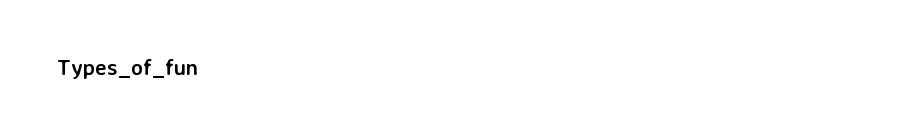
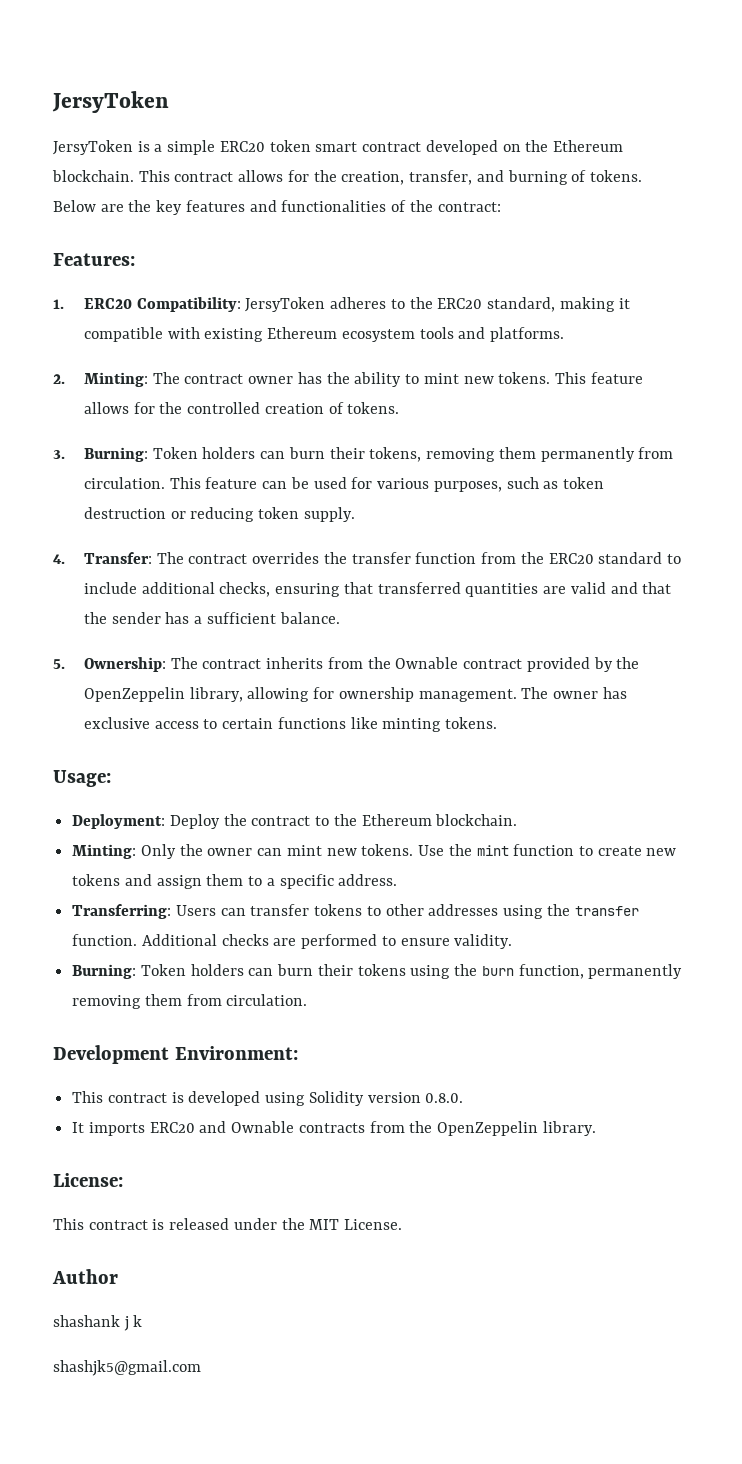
[57,59,198,79] Types_of_fun -> [52,91,169,113] [53,140,623,155] [52,170,642,185] [53,200,501,215] [53,253,135,266] [53,297,630,312] [83,327,565,342] [53,372,643,387] [83,402,400,414] [53,447,674,462] [83,477,604,492] [83,507,355,522] [53,552,681,564] [83,582,672,597] [83,612,340,624] [53,657,640,672] [83,687,627,702] [83,717,498,732] [53,770,111,787] [72,814,518,829] [72,844,677,859] [72,874,398,889] [72,904,639,919] [72,934,513,949] [72,964,683,979] [72,994,308,1009] [53,1045,298,1064] [72,1091,464,1106] [72,1121,596,1136] [53,1173,123,1187] [53,1218,403,1230] [52,1269,118,1284] [53,1315,143,1331] [53,1360,201,1376] JersyToken // JersyToken is a simple ERC20 token smart contract developed on the Ethereum blockchain. This contract allows for the creation, transfer, and burning of tokens. Below are the key features and functionalities of the contract: // Features: // 1. ERC20 Compatibility: JersyToken adheres to the ERC20 standard, making it compatible with existing Ethereum ecosystem tools and platforms. // 2. Minting: The contract owner has the ability to mint new tokens. This feature allows for the controlled creation of tokens. // 3. Burning: Token holders can burn their tokens, removing them permanently from circulation. This feature can be used for various purposes, such as token destruction or reducing token supply. // 4. Transfer: The contract overrides the transfer function from the ERC20 standard to include additional checks, ensuring that transferred quantities are valid and that the sender has a sufficient balance. // 5. Ownership: The contract inherits from the Ownable contract provided by the OpenZeppelin library, allowing for ownership management. The owner has exclusive access to certain functions like minting tokens. // Usage: // Deployment: Deploy the contract to the Ethereum blockchain. // Minting: Only the owner can mint new tokens. Use the mint function to create new tokens and assign them to a specific address. // Transferring: Users can transfer tokens to other addresses using the transfer function. Additional checks are performed to ensure validity. // Burning: Token holders can burn their tokens using the burn function, permanently removing them from circulation. // Development Environment: // This contract is developed using Solidity version 0.8.0. // It imports ERC20 and Ownable contracts from the OpenZeppelin library. // License: // This contract is released under the MIT License. // Author // shashank j k // shashjk5@gmail.com

